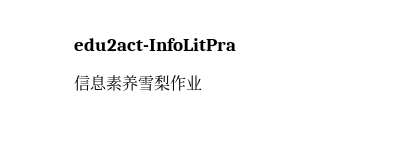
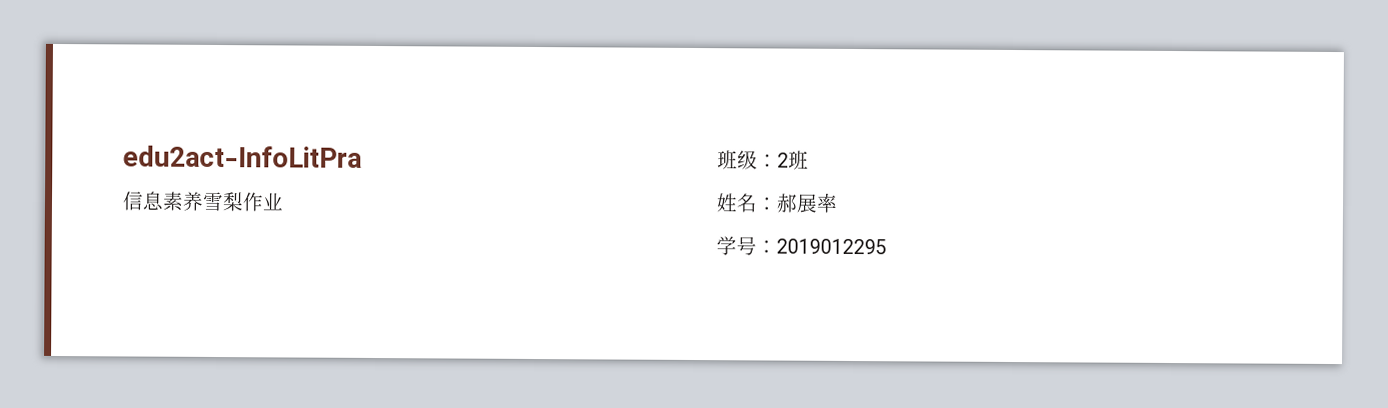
(202, 82) none -> [717,150,809,170] [716,193,838,213] [716,236,887,256] // 班级：2班 // 姓名：郝展率 // 学号：2019012295

